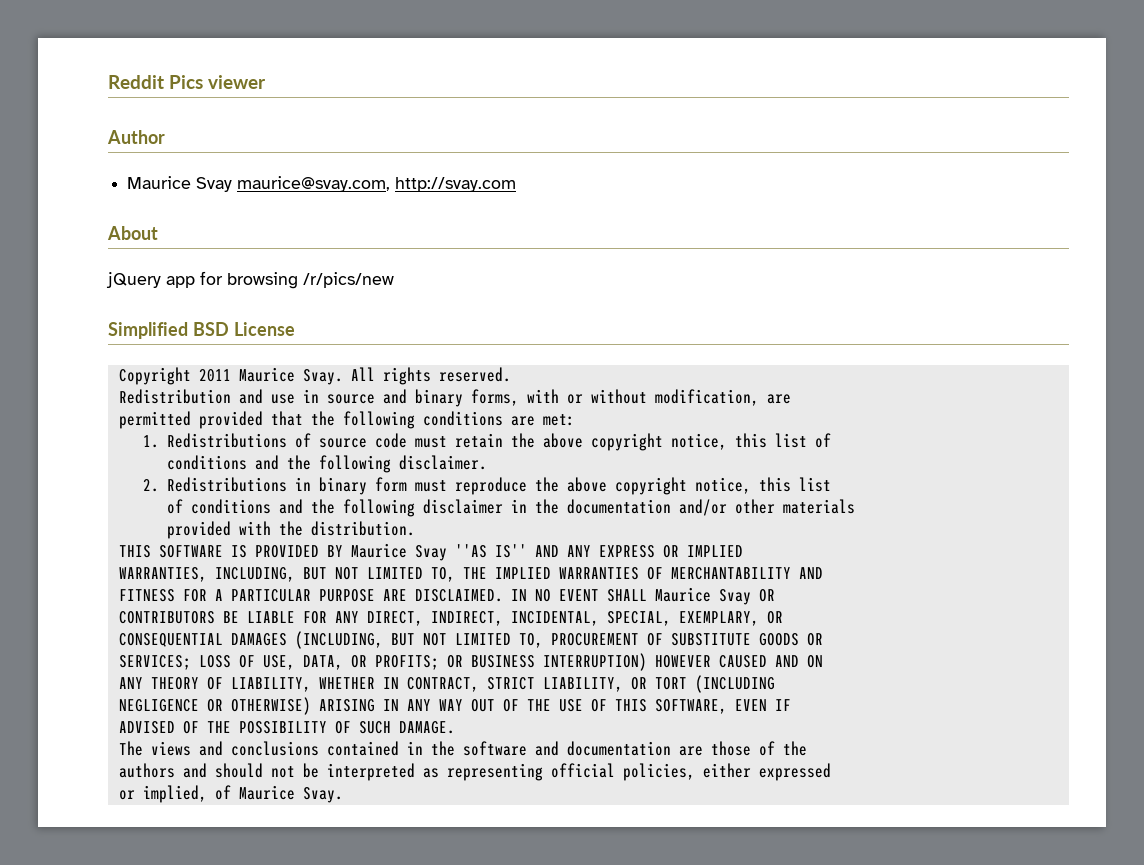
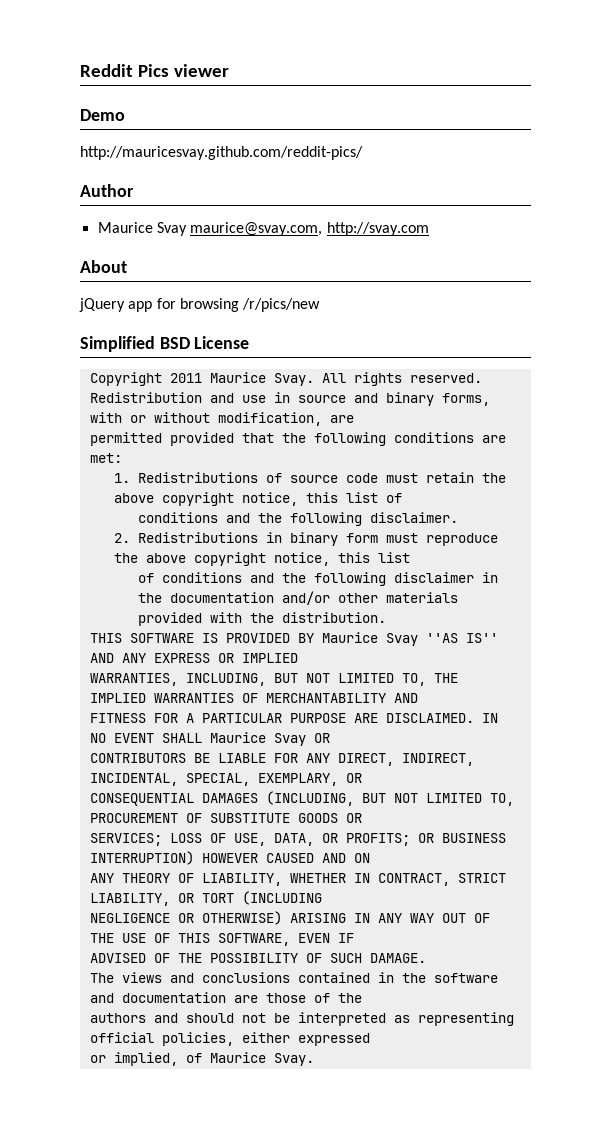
(267, 82) none -> [80,109,125,121] [80,146,363,160] // Demo // http://mauricesvay.github.com/reddit-pics/

